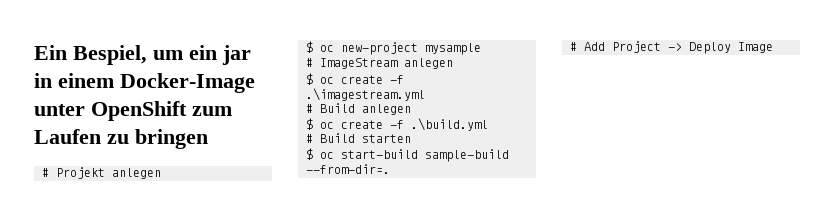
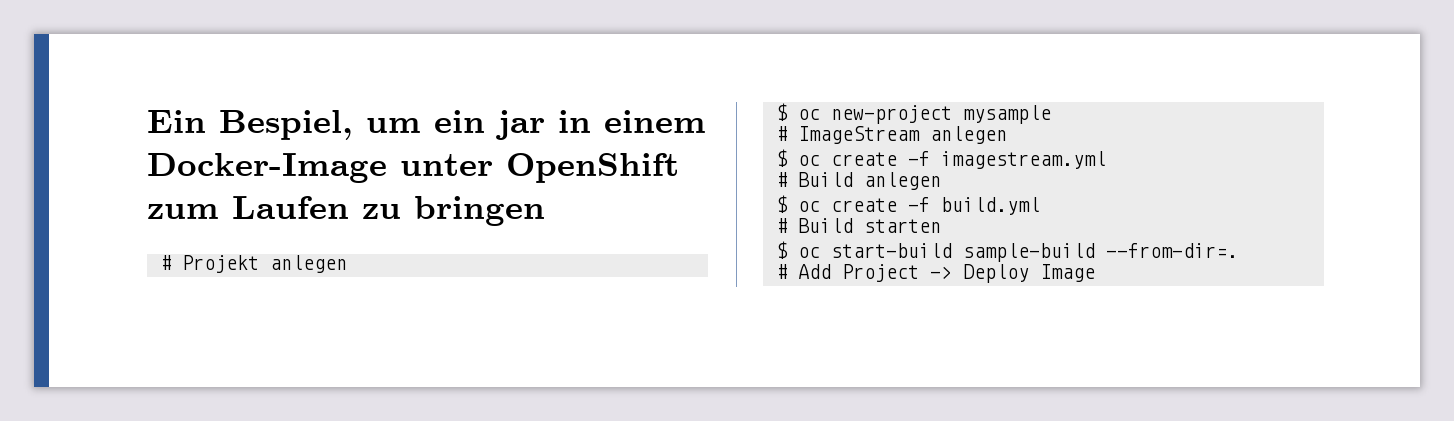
[306,88,426,101] .\imagestream.yml -> [940,151,1106,169] imagestream.yml
[411,118,489,131] .\build.yml -> [940,197,1040,215] build.yml

